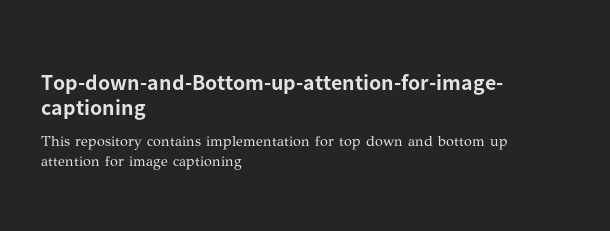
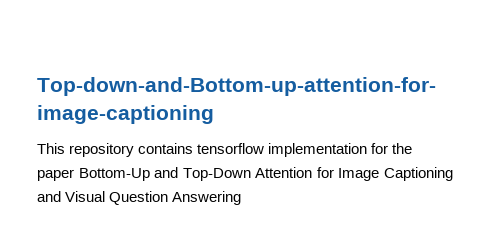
(201, 141) none -> [197,143,265,154] tensorflow
[339,136,508,150] [41,156,242,170] top down and bottom up attention for image captioning -> [392,143,413,154] [37,167,453,181] [37,191,242,205] the paper Bottom-Up and Top-Down Attention for Image Captioning and Visual Question Answering

